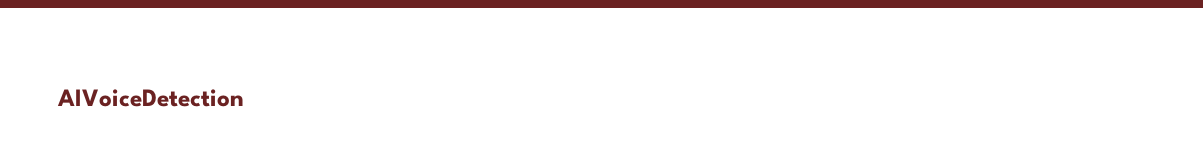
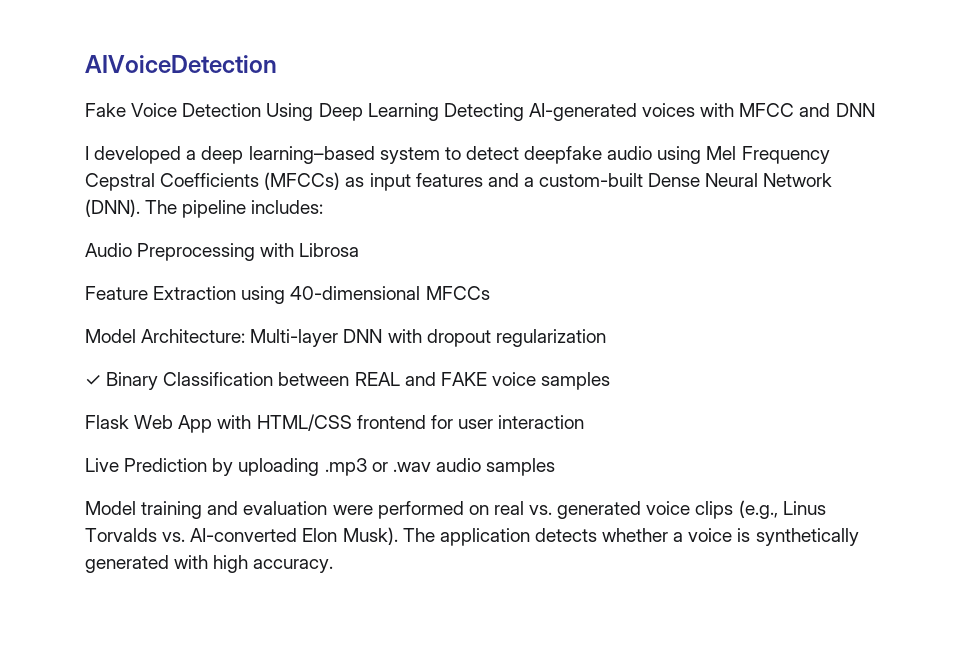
(244, 98) none -> [85,103,875,121] [85,146,830,164] [85,172,833,191] [85,199,324,218] [85,243,360,261] [85,286,490,304] [85,329,606,347] [85,372,611,390] [85,414,585,433] [85,458,556,476] [85,500,826,519] [85,527,859,546] [85,555,334,573] // Fake Voice Detection Using Deep Learning Detecting AI-generated voices with MFCC and DNN // I developed a deep learning–based system to detect deepfake audio using Mel Frequency Cepstral Coefficients (MFCCs) as input features and a custom-built Dense Neural Network (DNN). The pipeline includes: // Audio Preprocessing with Librosa // Feature Extraction using 40-dimensional MFCCs // Model Architecture: Multi-layer DNN with dropout regularization // ✓ Binary Classification between REAL and FAKE voice samples // Flask Web App with HTML/CSS frontend for user interaction // Live Prediction by uploading .mp3 or .wav audio samples // Model training and evaluation were performed on real vs. generated voice clips (e.g., Linus Torvalds vs. AI-converted Elon Musk). The application detects whether a voice is synthetically generated with high accuracy.

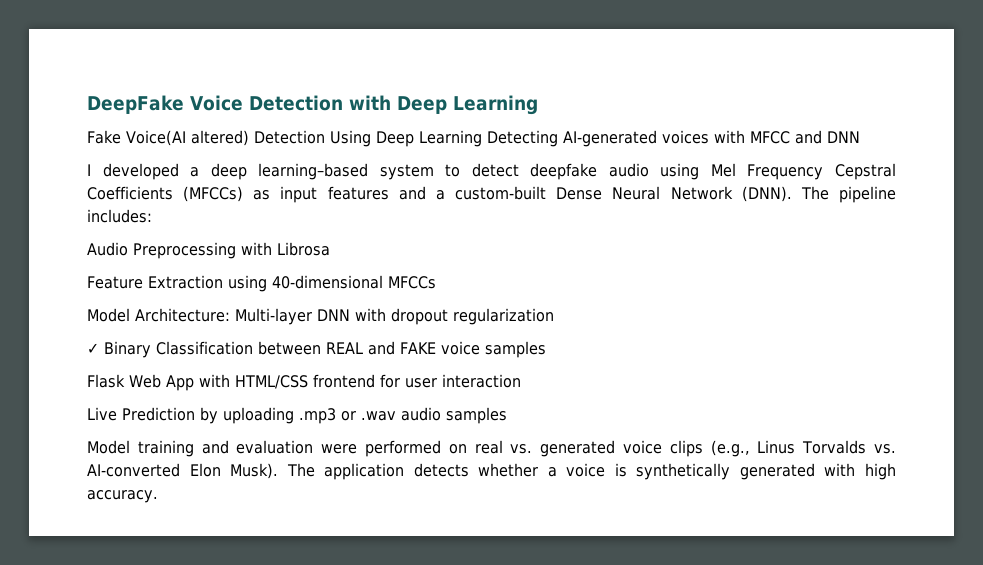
[85,55,277,73] AIVoiceDetection -> [87,95,538,115] DeepFake Voice Detection with Deep Learning
[131,103,178,117] Voice -> [125,130,249,146] Voice(AI altered)

